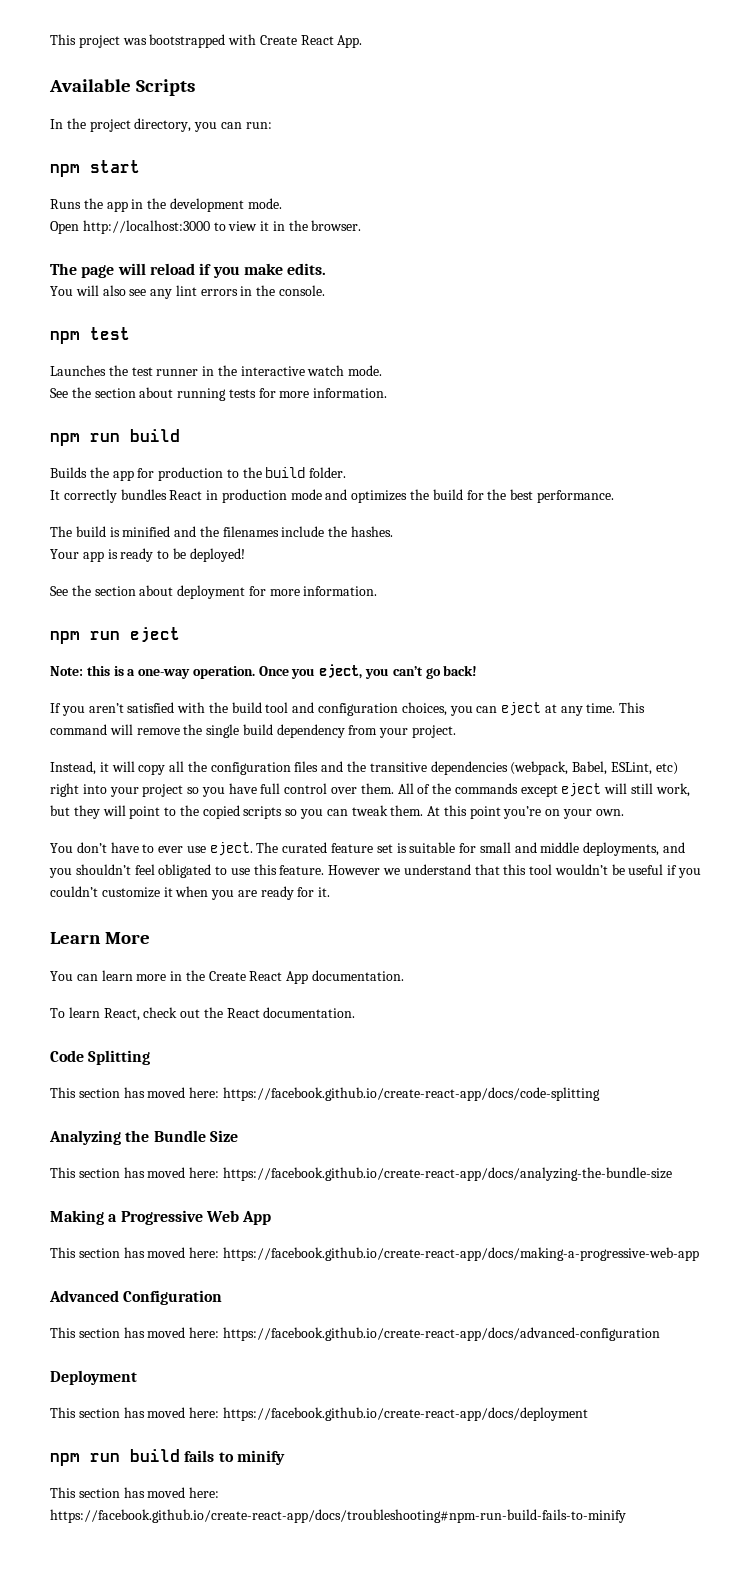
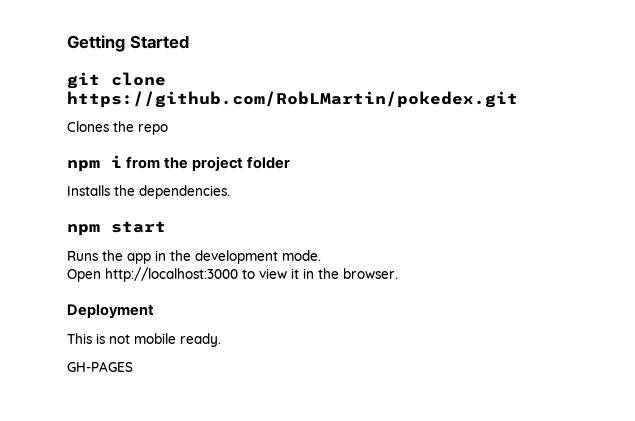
[50,34,363,48] [49,79,196,96] [50,118,272,132] This project was bootstrapped with Create React App. // Available Scripts // In the project directory, you can run: -> [67,35,189,52] [67,72,166,89] [67,91,518,108] [67,121,168,135] [67,155,291,172] [67,185,230,199] Getting Started // git clone https://github.com/RobLMartin/pokedex.git // Clones the repo // npm i from the project folder // Installs the dependencies.
[50,263,327,278] [50,285,326,299] [50,327,130,344] [50,365,383,376] [50,387,388,401] [50,429,180,446] [50,467,347,481] [50,489,614,503] [50,526,394,537] [50,548,245,562] [50,585,378,599] [50,627,180,644] [50,664,478,679] [50,702,646,716] [50,724,457,738] [50,761,678,775] [50,783,690,797] [50,805,624,819] [50,842,686,856] [49,864,702,878] [50,886,331,900] [50,932,151,944] [50,970,405,984] [50,1007,356,1021] [50,1050,151,1065] [50,1087,600,1101] [49,1130,238,1145] [50,1167,672,1181] [50,1210,272,1225] [50,1247,699,1261] [49,1290,223,1305] [50,1327,660,1341] [50,1370,137,1385] [50,1407,588,1421] [50,1449,285,1466] [50,1487,220,1498] [50,1509,626,1523] The page will reload if you make edits. // You will also see any lint errors in the console. // npm test // Launches the test runner in the interactive watch mode. // See the section about running tests for more information. // npm run build // Builds the app for production to the build folder. // It correctly bundles React in production mode and optimizes the build for the best performance. // The build is minified and the filenames include the hashes. // Your app is ready to be deployed! // See the section about deployment for more information. // npm run eject // Note: this is a one-way operation. Once you eject, you can’t go back! // If you aren’t satisfied with the build tool and configuration choices, you can eject at any time. This command will remove the single build dependency from your project. // Instead, it will copy all the configuration files and the transitive dependencies (webpack, Babel, ESLint, etc) right into your project so you have full control over them. All of the commands except eject will still work, but they will point to the copied scripts so you can tweak them. At this point you’re on your own. // You don’t have to ever use eject. The curated feature set is suitable for small and middle deployments, and you shouldn’t feel obligated to use this feature. However we understand that this tool wouldn’t be useful if you couldn’t customize it when you are ready for it. // Learn More // You can learn more in the Create React App documentation. // To learn React, check out the React documentation. // Code Splitting // This section has moved here: https://facebook.github.io/create-react-app/docs/code-splitting // Analyzing the Bundle Size // This section has moved here: https://facebook.github.io/create-react-app/docs/analyzing-the-bundle-size // Making a Progressive Web App // This section has moved here: https://facebook.github.io/create-react-app/docs/making-a-progressive-web-app // Advanced Configuration // This section has moved here: https://facebook.github.io/create-react-app/docs/advanced-configuration // Deployment // This section has moved here: https://facebook.github.io/create-react-app/docs/deployment // npm run build fails to minify // This section has moved here: https://facebook.github.io/create-react-app/docs/troubleshooting#npm-run-build-fails-to-minify -> [67,304,154,318] [67,333,221,347] [67,361,133,372] Deployment // This is not mobile ready. // GH-PAGES

